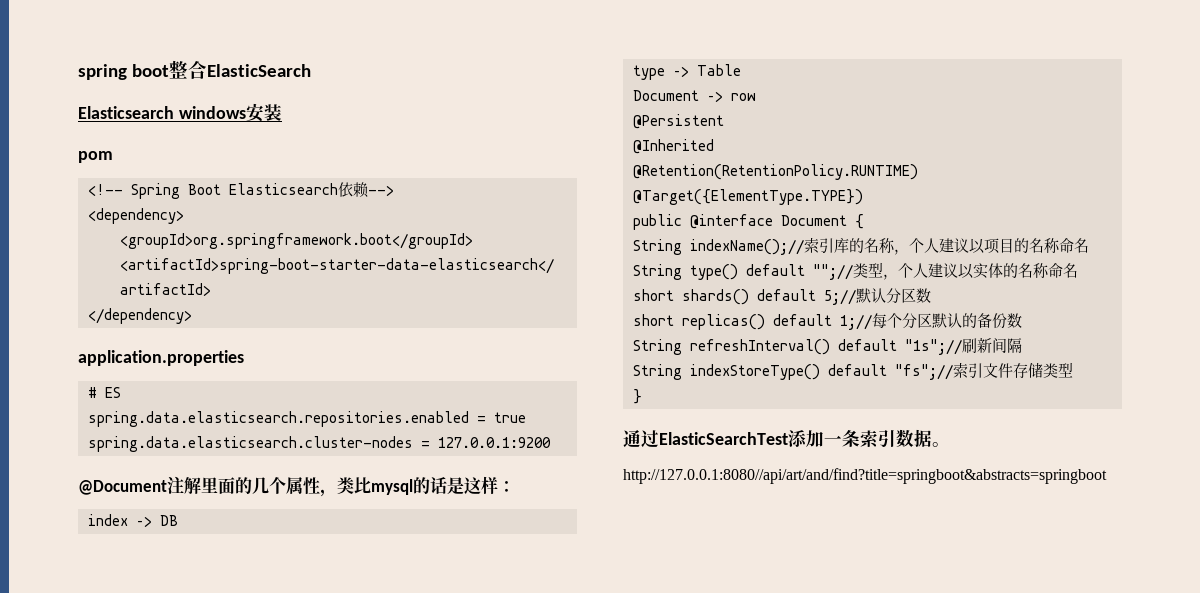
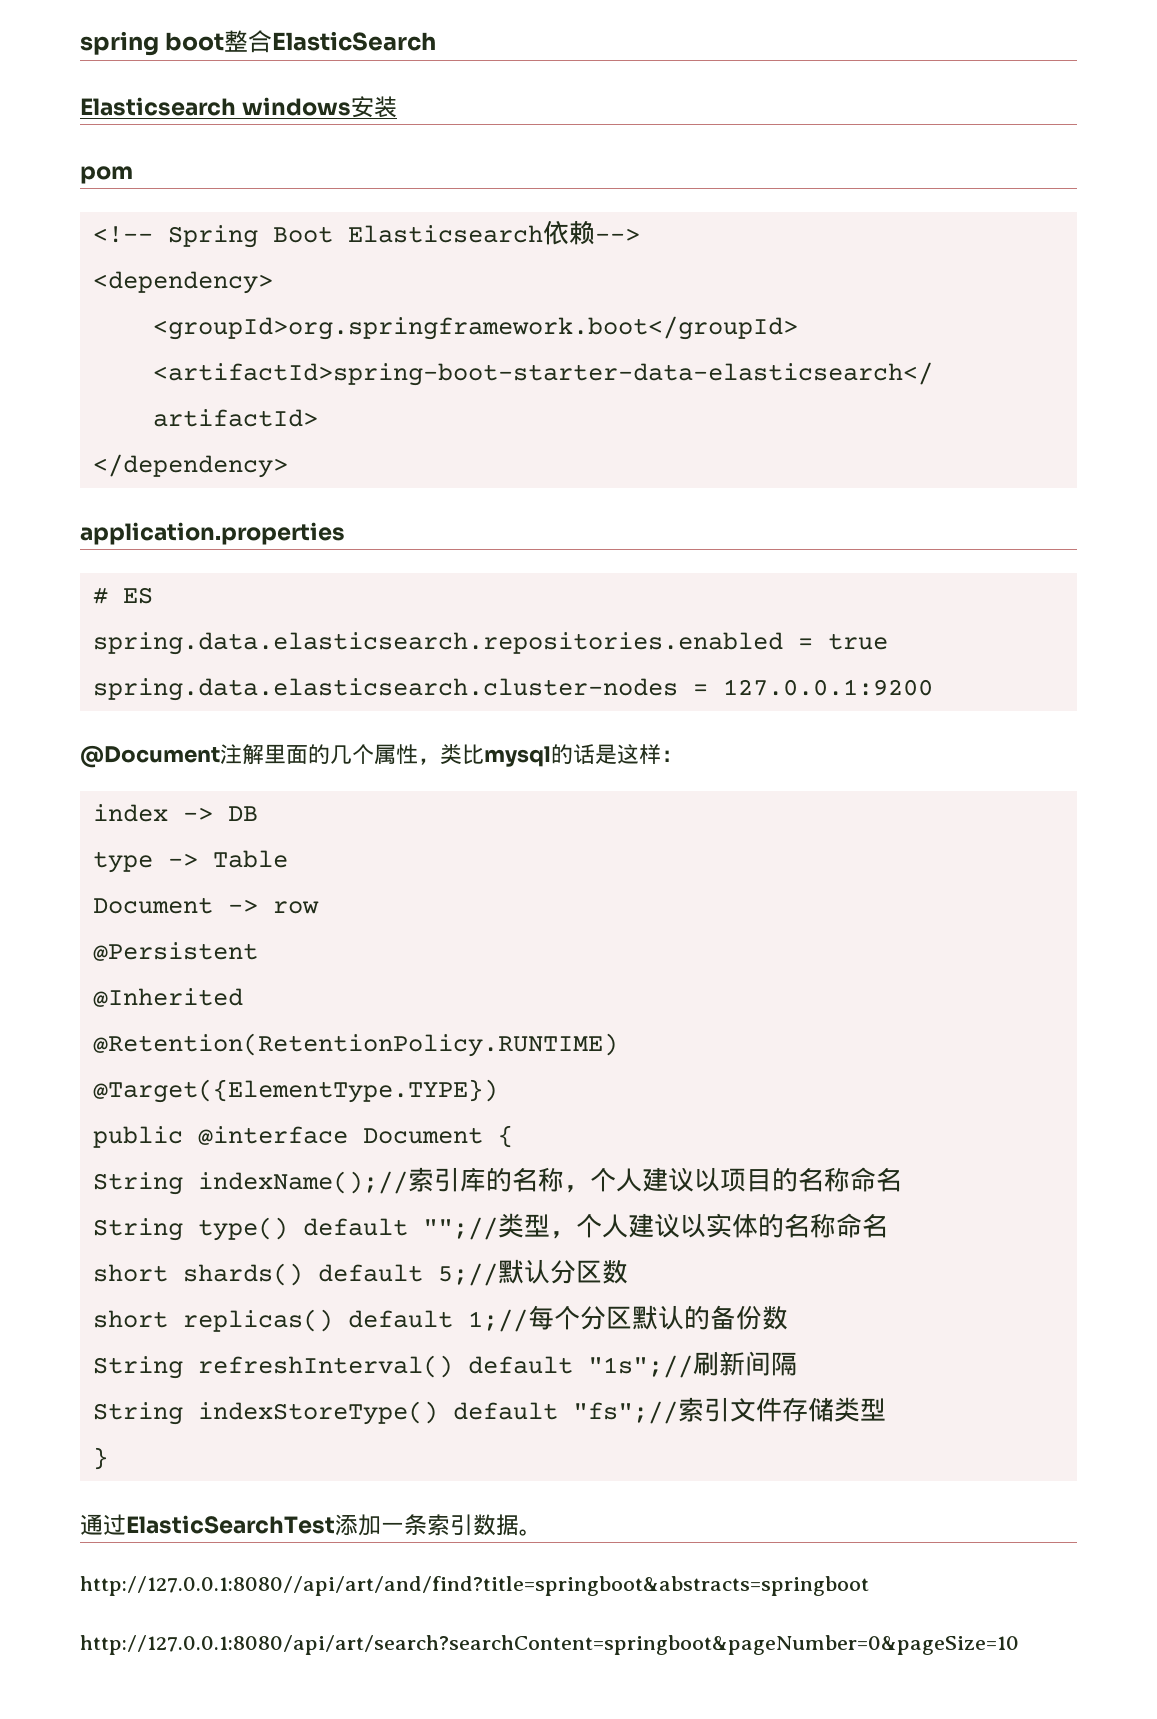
(1107, 476) none -> [80,1635,1019,1655] // http://127.0.0.1:8080/api/art/search?searchContent=springboot&pageNumber=0&pageSize=10

